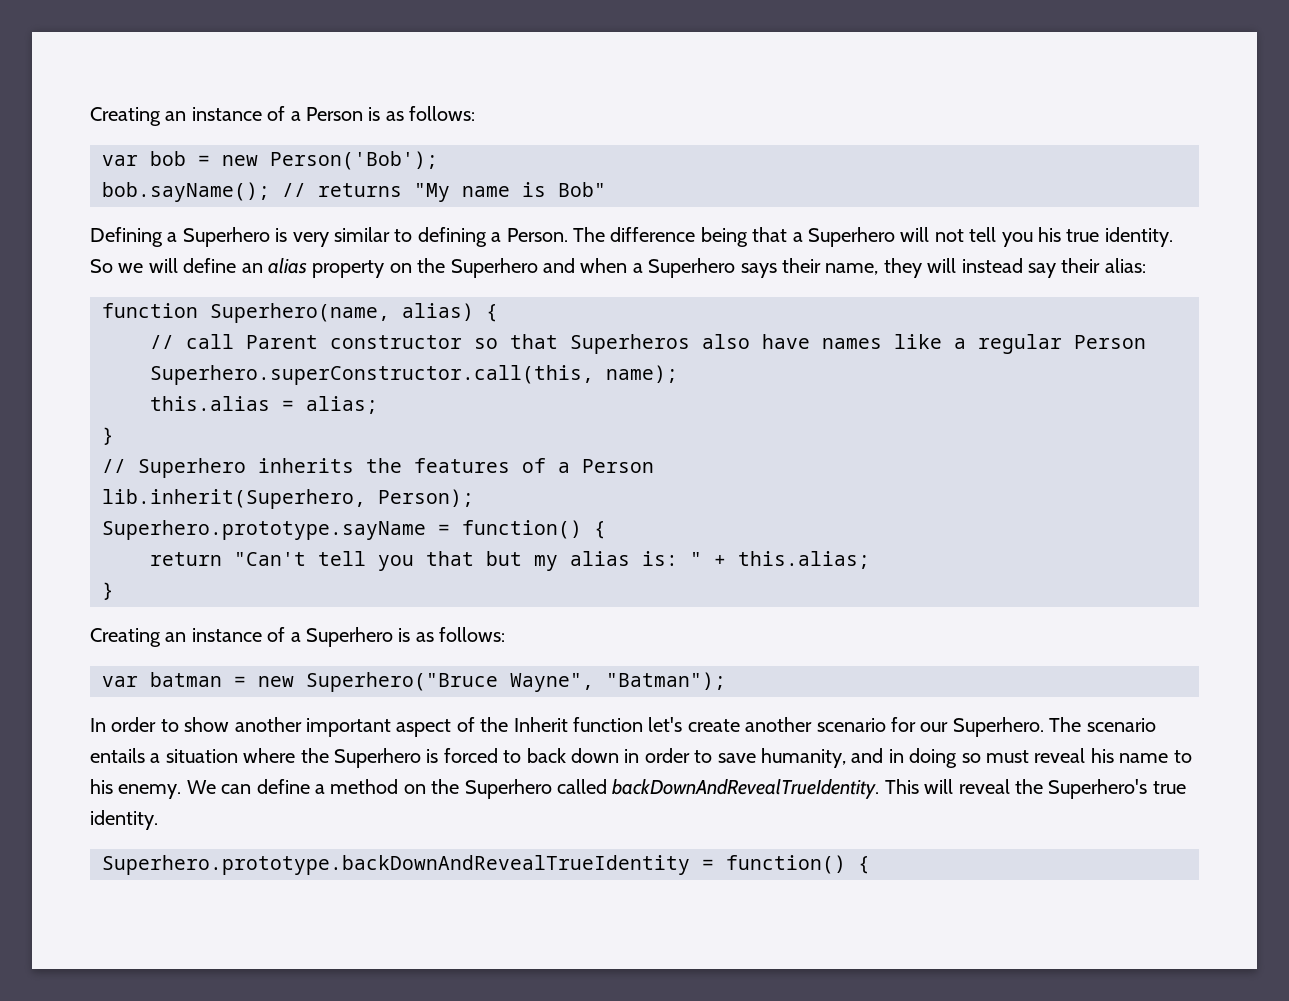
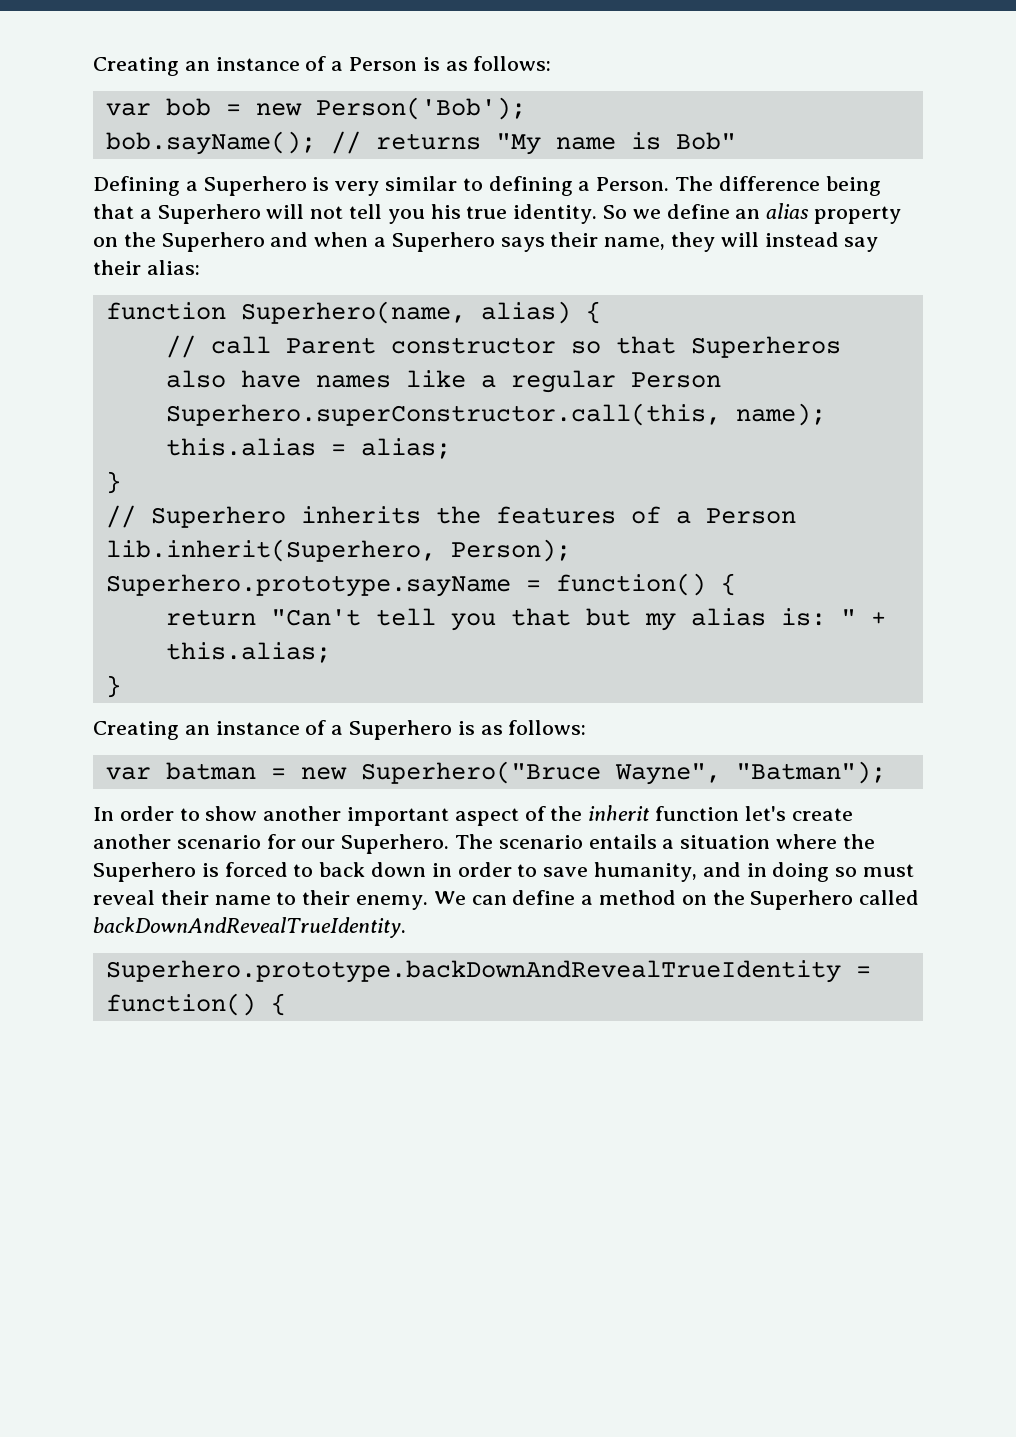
[148,258,178,273] will -> (661, 214) none
[513,717,568,732] Inherit -> [588,805,651,821] inherit
[1090,748,1114,763] his -> [160,890,209,905] their
[90,779,113,794] his -> [302,890,351,905] their
[884,779,1186,799] [90,810,158,830] This will reveal the Superhero's true identity. -> (406, 927) none

